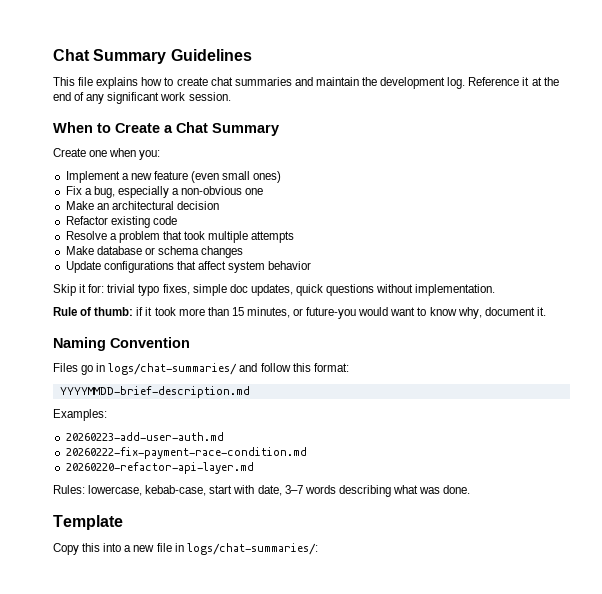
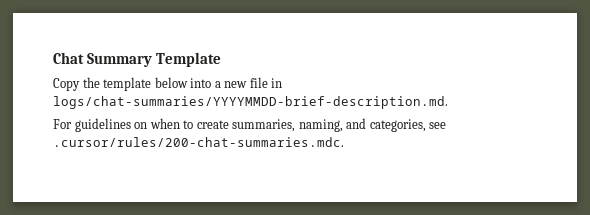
[53,49,252,64] [53,77,559,89] [53,92,231,104] [53,122,279,136] [53,148,161,160] [65,171,282,183] [65,186,264,198] [65,201,219,210] [65,216,177,228] [65,231,295,243] [65,246,244,258] [65,261,312,273] [53,284,496,296] [53,307,546,319] [53,337,190,351] [53,363,349,375] [59,386,250,398] [53,409,107,421] [65,432,224,441] [65,447,307,459] [65,462,254,474] [53,485,471,497] Chat Summary Guidelines // This file explains how to create chat summaries and maintain the development log. Reference it at the end of any significant work session. // When to Create a Chat Summary // Create one when you: // Implement a new feature (even small ones) // Fix a bug, especially a non-obvious one // Make an architectural decision // Refactor existing code // Resolve a problem that took multiple attempts // Make database or schema changes // Update configurations that affect system behavior // Skip it for: trivial typo fixes, simple doc updates, quick questions without implementation. // Rule of thumb: if it took more than 15 minutes, or future-you would want to know why, document it. // Naming Convention // Files go in logs/chat-summaries/ and follow this format: // YYYYMMDD-brief-description.md // Examples: // 20260223-add-user-auth.md // 20260222-fix-payment-race-condition.md // 20260220-refactor-api-layer.md // Rules: lowercase, kebab-case, start with date, 3–7 words describing what was done. // -> [53,52,153,67] Chat Summary
[82,543,101,552] this -> [82,77,188,91] the template below
[186,543,318,555] logs/chat-summaries/: -> [53,96,448,109] [53,118,447,132] [53,137,344,147] logs/chat-summaries/YYYYMMDD-brief-description.md. // For guidelines on when to create summaries, naming, and categories, see .cursor/rules/200-chat-summaries.mdc.

